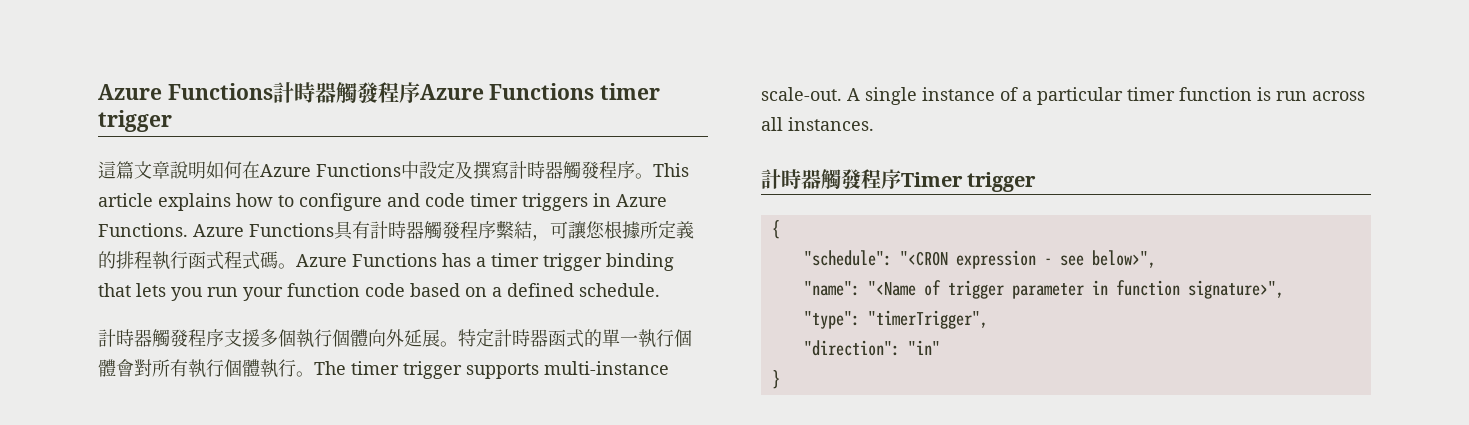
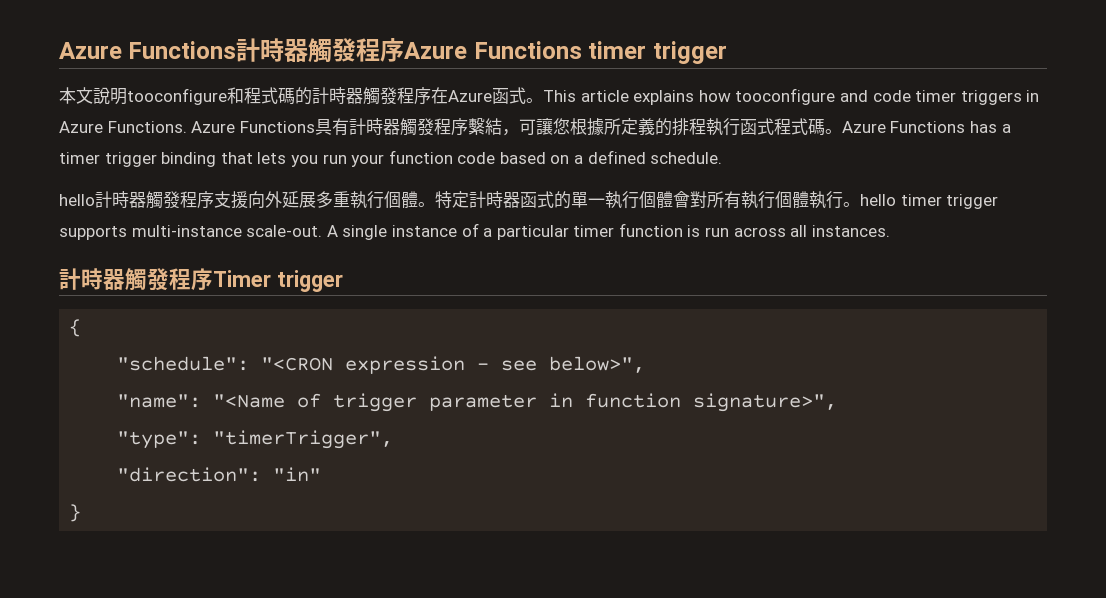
[98,160,635,180] 這篇文章說明如何在Azure Functions中設定及撰寫計時器觸發程序 -> [59,87,526,105] 本文說明tooconfigure和程式碼的計時器觸發程序在Azure函式
[278,193,382,211] to configure -> [735,88,836,105] tooconfigure
(660, 290) none -> [59,194,95,206] hello
[260,329,440,347] 多個執行個體向外延展 -> [248,191,418,209] 向外延展多重執行個體
[314,361,346,375] The -> [860,194,896,206] hello

